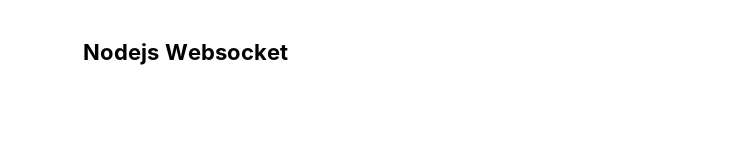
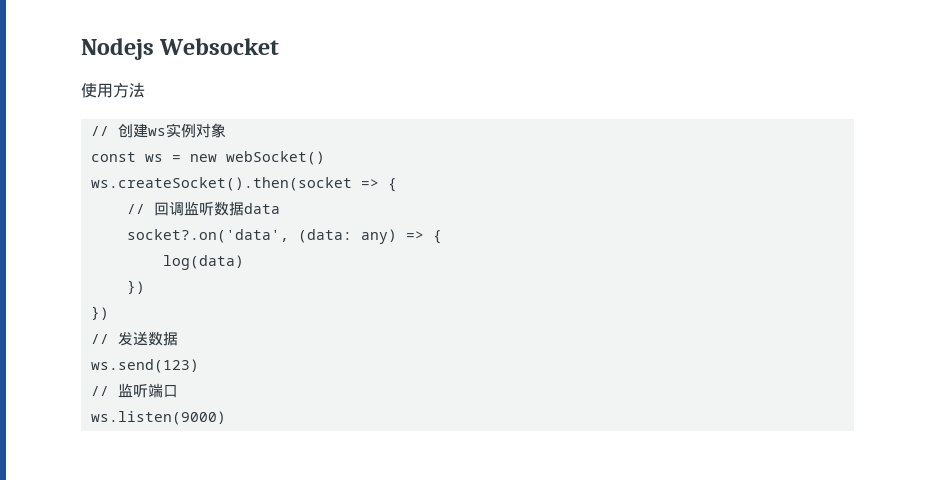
(288, 52) none -> [81,83,145,98] [90,123,226,138] [90,151,325,165] [90,177,397,192] [126,201,280,216] [126,229,442,244] [162,255,244,270] [126,280,145,294] [90,306,109,320] [90,331,178,346] [90,359,199,373] [90,383,178,398] [90,411,226,425] // 使用方法 // // 创建ws实例对象 // const ws = new webSocket() // ws.createSocket().then(socket => { // // 回调监听数据data // socket?.on('data', (data: any) => { // log(data) // }) // }) // // 发送数据 // ws.send(123) // // 监听端口 // ws.listen(9000)

